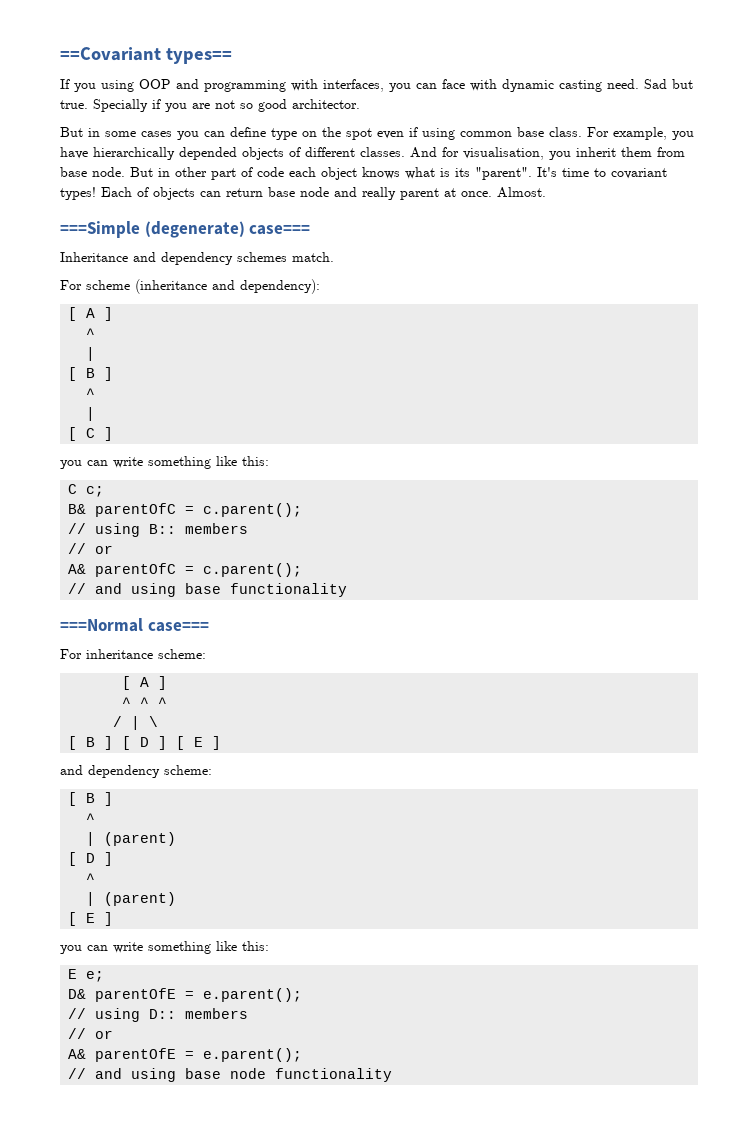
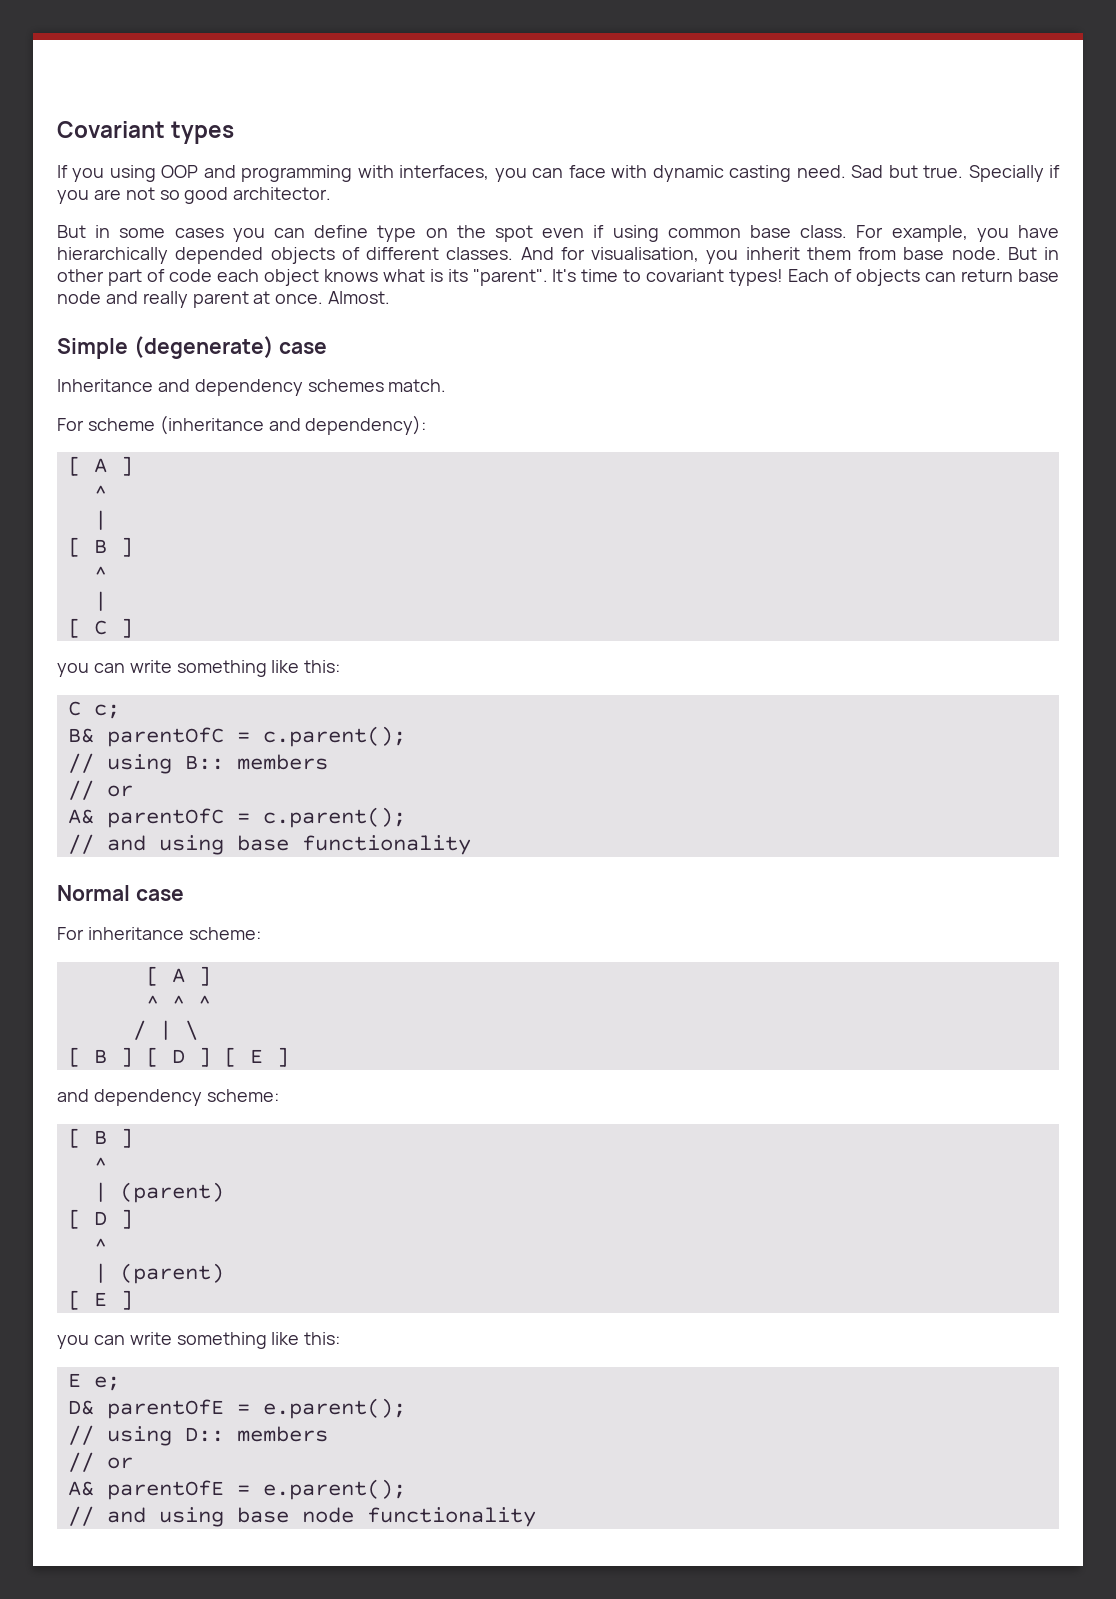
[60,47,232,64] ==Covariant types== -> [57,121,235,144] Covariant types
[60,221,311,238] ===Simple (degenerate) case=== -> [57,336,328,359] Simple (degenerate) case
[60,618,209,632] ===Normal case=== -> [57,885,184,901] Normal case

